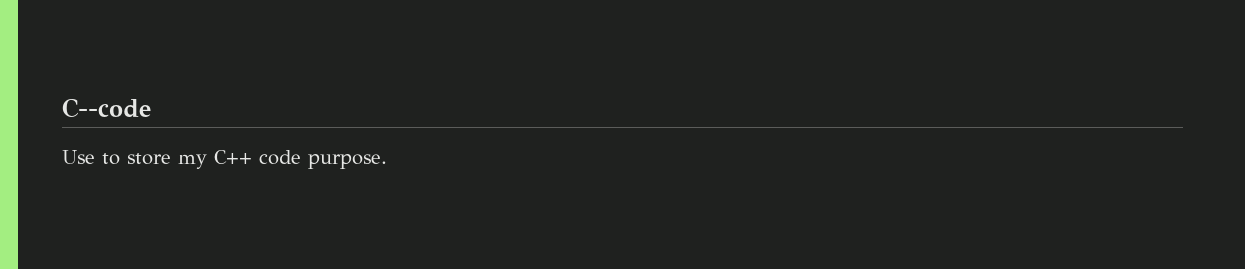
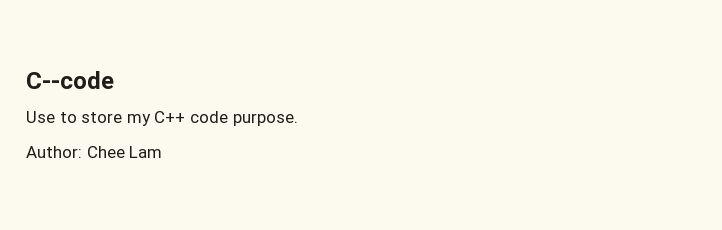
(387, 161) none -> [26,146,163,158] // Author: Chee Lam

